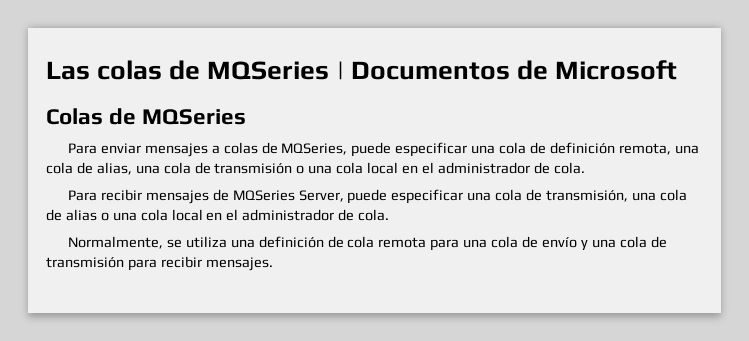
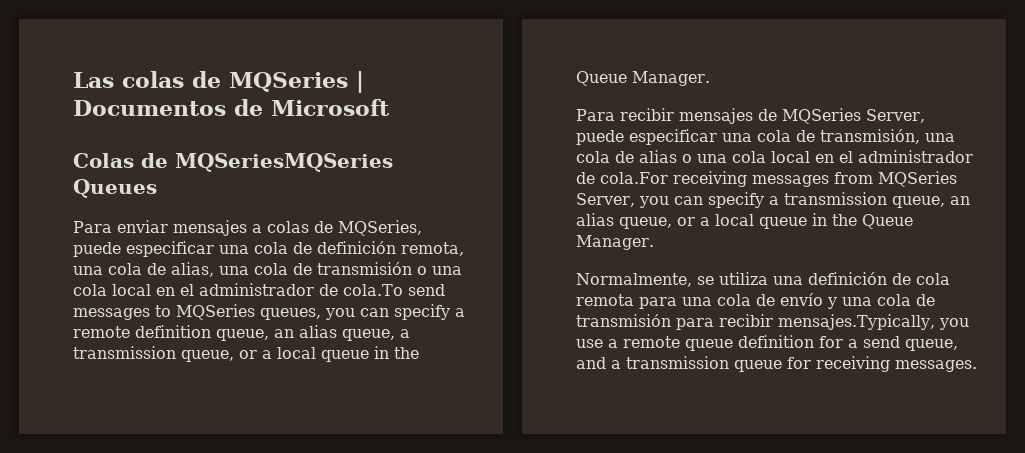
[142,109,247,125] MQSeries -> [175,153,393,172] [73,179,157,198] MQSeriesMQSeries Queues
[553,162,585,174] cola. -> [343,284,445,296] [73,304,465,320] [73,325,410,341] [73,346,419,362] [576,71,710,86] cola.To send messages to MQSeries queues, you can specify a remote definition queue, an alias queue, a transmission queue, or a local queue in the Queue Manager.
[358,209,390,221] cola. -> [600,171,957,187] [576,192,970,208] [576,213,913,229] [576,235,654,250] cola.For receiving messages from MQSeries Server, you can specify a transmission queue, an alias queue, or a local queue in the Queue Manager.
[205,257,273,271] mensajes. -> [778,314,969,330] [576,335,958,351] [576,356,977,372] mensajes.Typically, you use a remote queue definition for a send queue, and a transmission queue for receiving messages.

